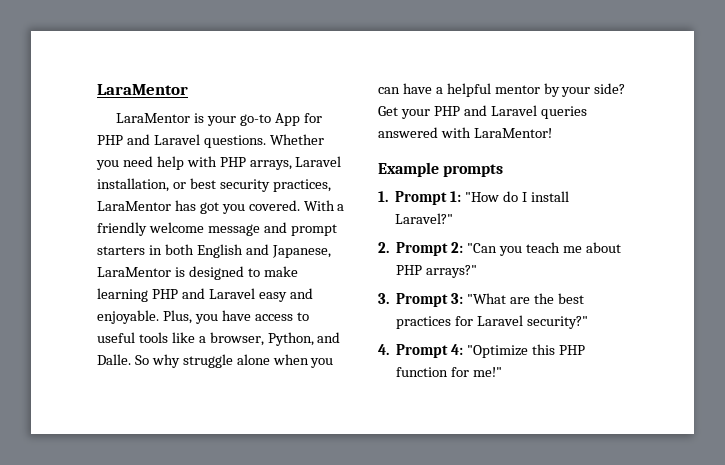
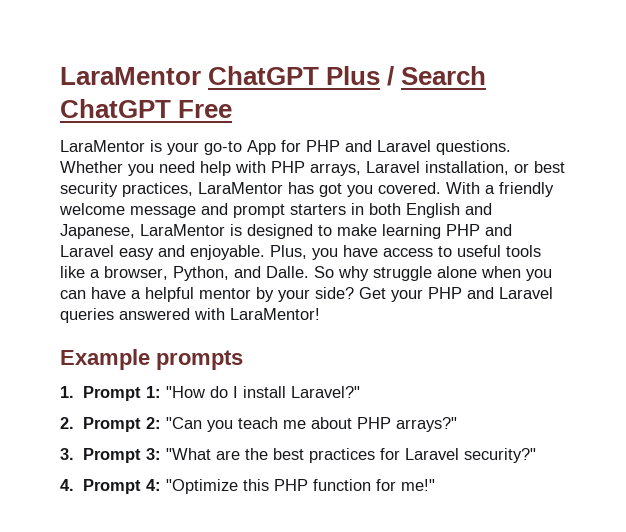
[97,84,188,95] LaraMentor -> [60,66,487,86] [60,99,233,118] LaraMentor ChatGPT Plus / Search ChatGPT Free

